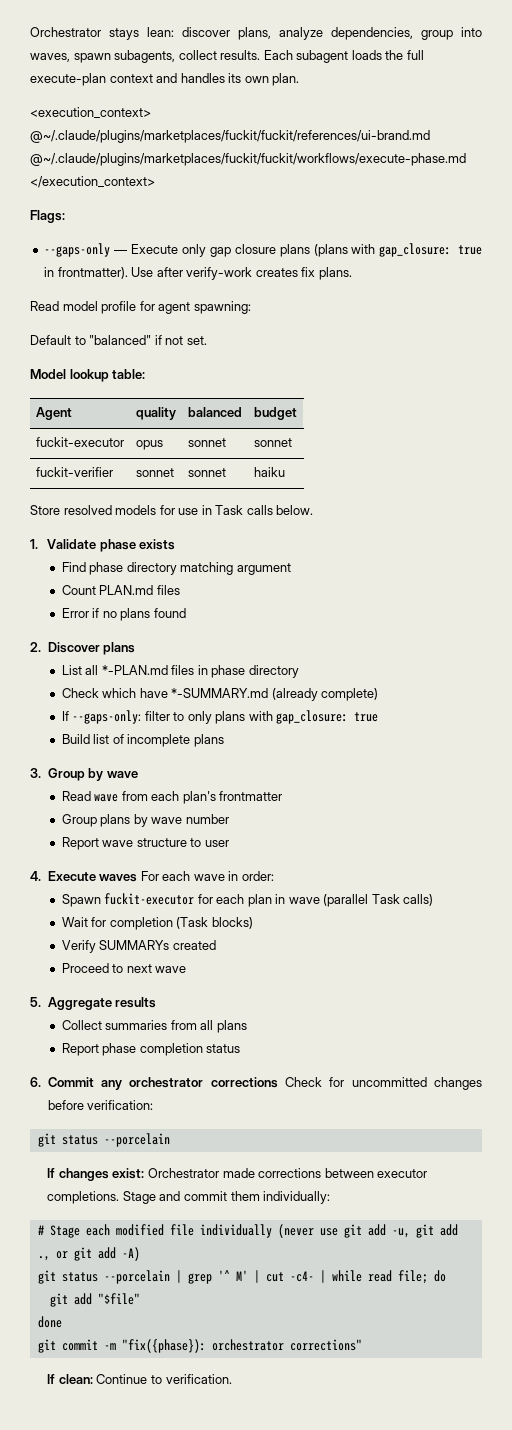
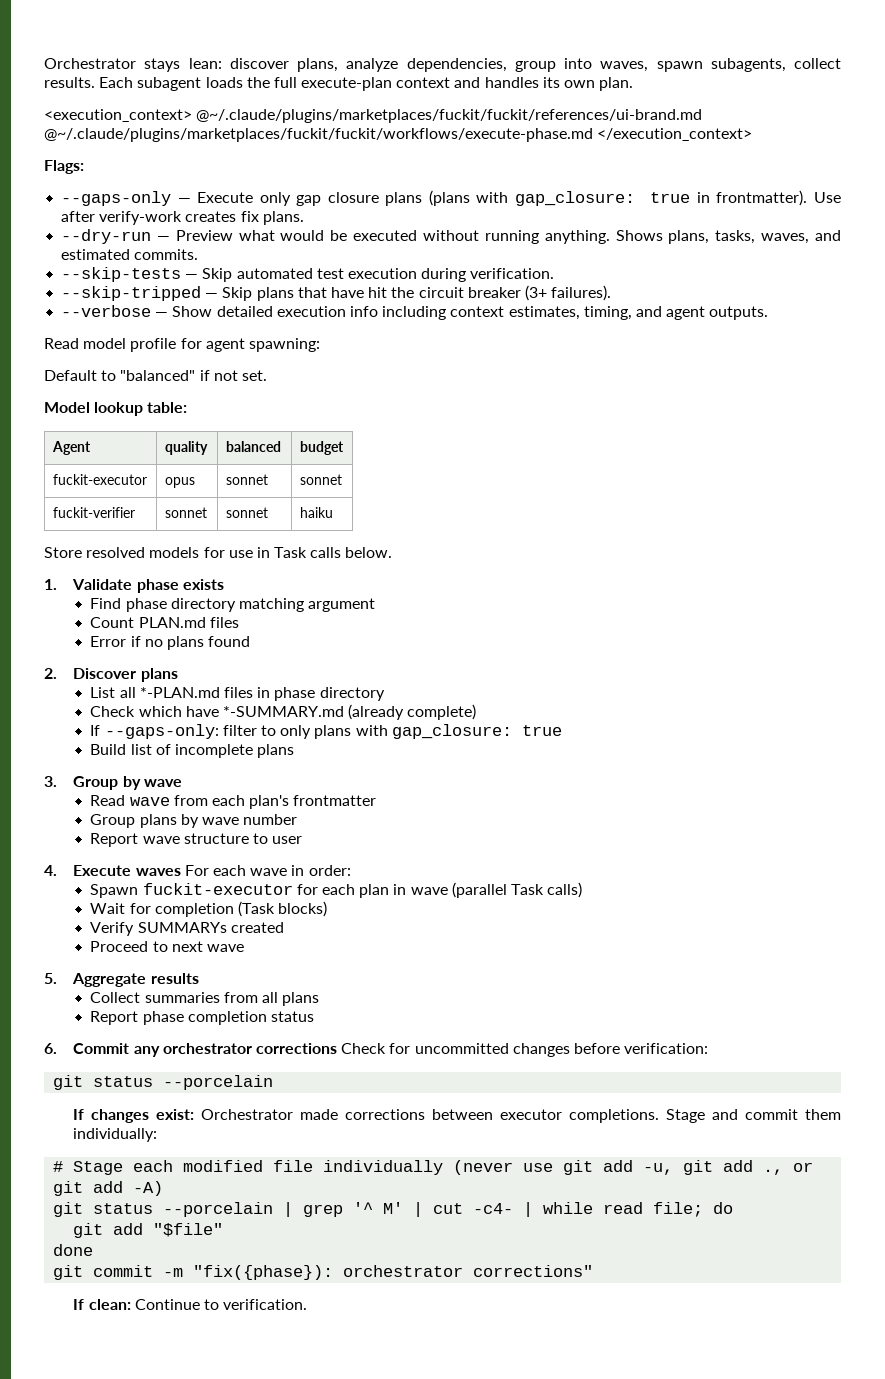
(352, 273) none -> [61,229,841,244] [61,249,199,260] [61,267,555,282] [61,285,612,301] [61,305,769,320] // --dry-run — Preview what would be executed without running anything. Shows plans, tasks, waves, and estimated commits. // --skip-tests — Skip automated test execution during verification. // --skip-tripped — Skip plans that have hit the circuit breaker (3+ failures). // --verbose — Show detailed execution info including context estimates, timing, and agent outputs.

